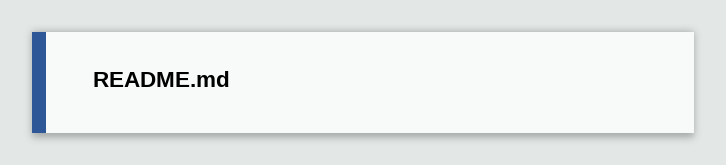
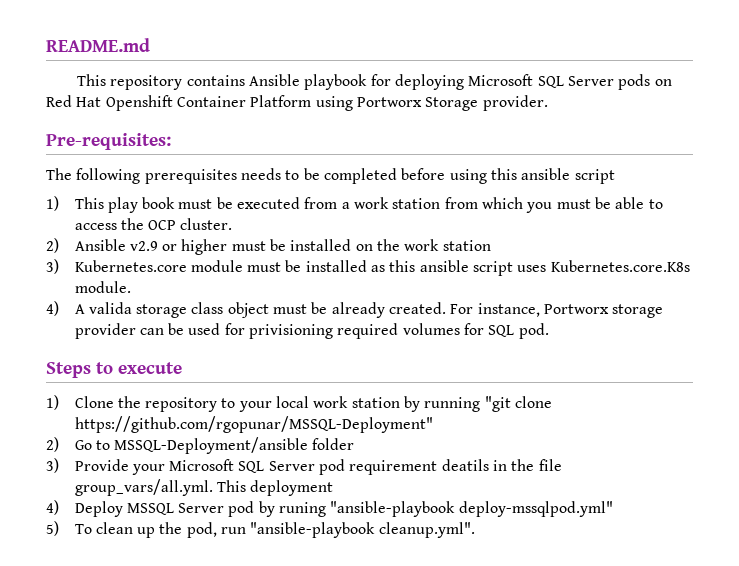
(230, 79) none -> [77,74,672,90] [46,95,548,111] [46,133,171,150] [46,168,615,184] [46,196,663,213] [74,218,233,230] [46,238,491,255] [46,259,690,276] [74,281,131,293] [46,301,664,318] [74,323,549,339] [46,362,182,378] [46,395,553,412] [74,416,433,433] [46,437,355,454] [46,458,562,475] [74,479,334,496] [46,500,613,517] [46,521,475,538] // This repository contains Ansible playbook for deploying Microsoft SQL Server pods on Red Hat Openshift Container Platform using Portworx Storage provider. // Pre-requisites: // The following prerequisites needs to be completed before using this ansible script // 1) This play book must be executed from a work station from which you must be able to access the OCP cluster. // 2) Ansible v2.9 or higher must be installed on the work station // 3) Kubernetes.core module must be installed as this ansible script uses Kubernetes.core.K8s module. // 4) A valida storage class object must be already created. For instance, Portworx storage provider can be used for privisioning required volumes for SQL pod. // Steps to execute // 1) Clone the repository to your local work station by running "git clone https://github.com/rgopunar/MSSQL-Deployment" // 2) Go to MSSQL-Deployment/ansible folder // 3) Provide your Microsoft SQL Server pod requirement deatils in the file group_vars/all.yml. This deployment // 4) Deploy MSSQL Server pod by runing "ansible-playbook deploy-mssqlpod.yml" // 5) To clean up the pod, run "ansible-playbook cleanup.yml".

